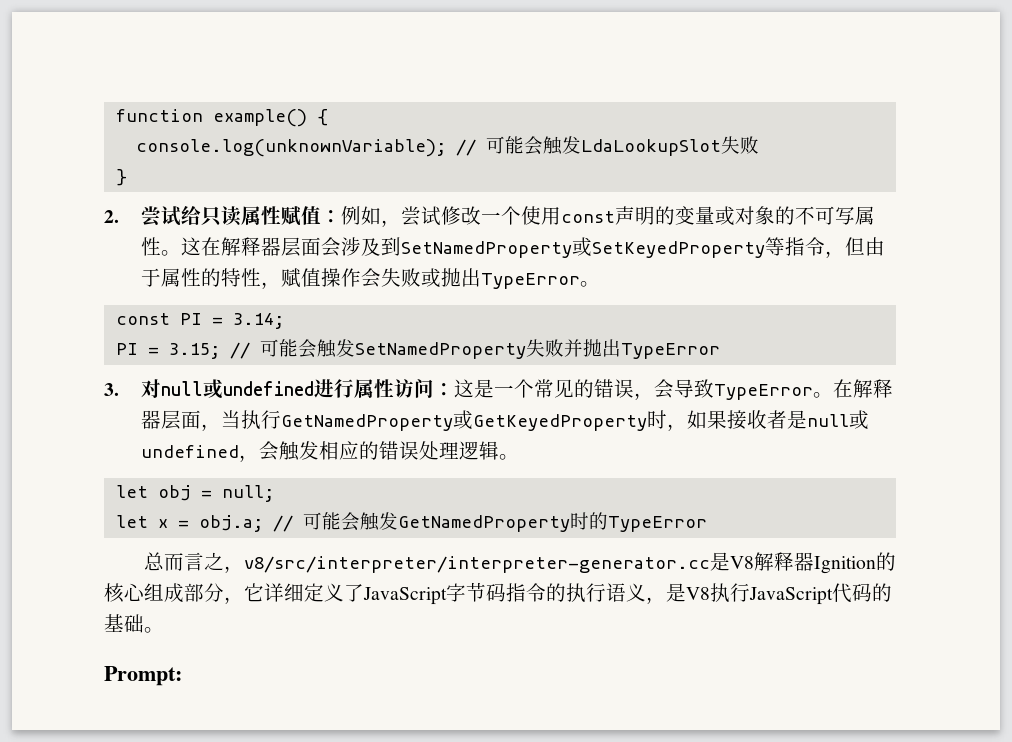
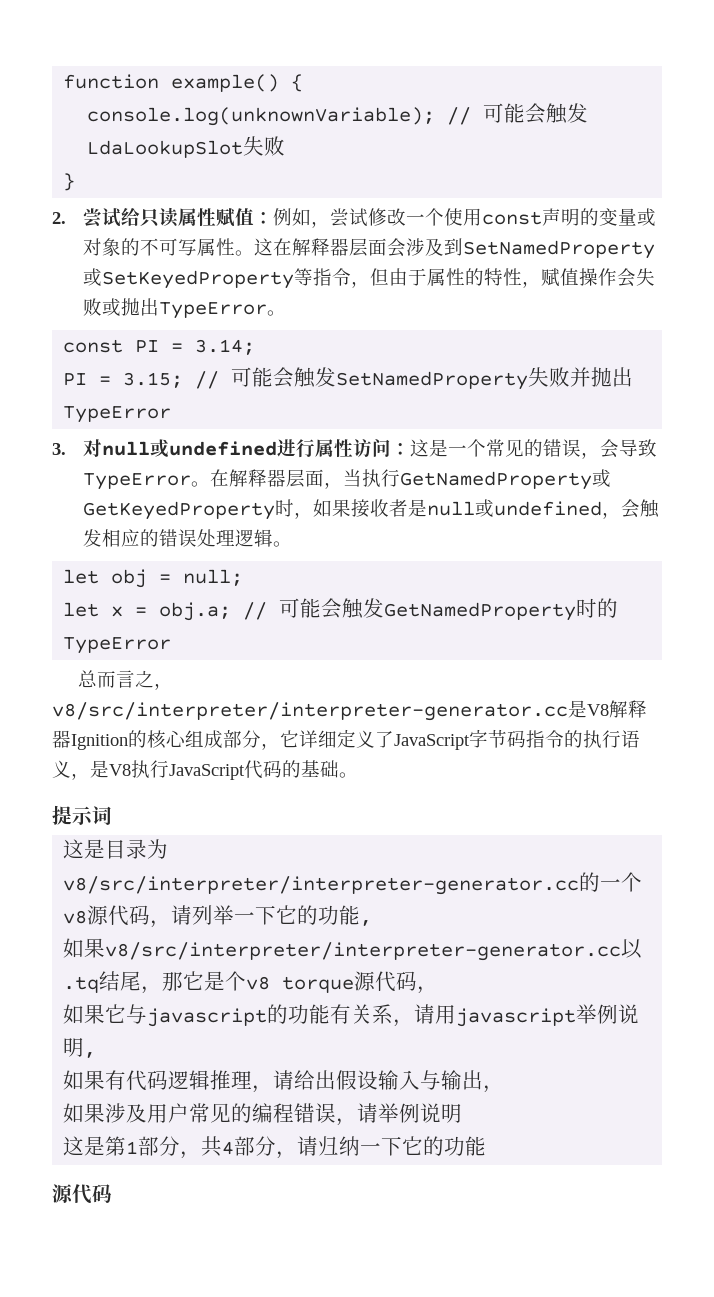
[104,666,182,686] Prompt: -> [52,805,112,825] [63,839,169,859] [63,872,643,895] [63,905,373,928] [63,938,643,961] [63,971,439,994] [63,1004,640,1027] [63,1038,97,1058] [63,1070,505,1093] [63,1103,463,1126] [63,1136,487,1159] [52,1184,112,1204] 提示词 // 这是目录为v8/src/interpreter/interpreter-generator.cc的一个v8源代码，请列举一下它的功能, // 如果v8/src/interpreter/interpreter-generator.cc以.tq结尾，那它是个v8 torque源代码， // 如果它与javascript的功能有关系，请用javascript举例说明, // 如果有代码逻辑推理，请给出假设输入与输出， // 如果涉及用户常见的编程错误，请举例说明 // 这是第1部分，共4部分，请归纳一下它的功能 // 源代码

